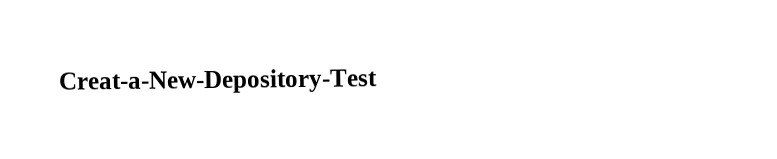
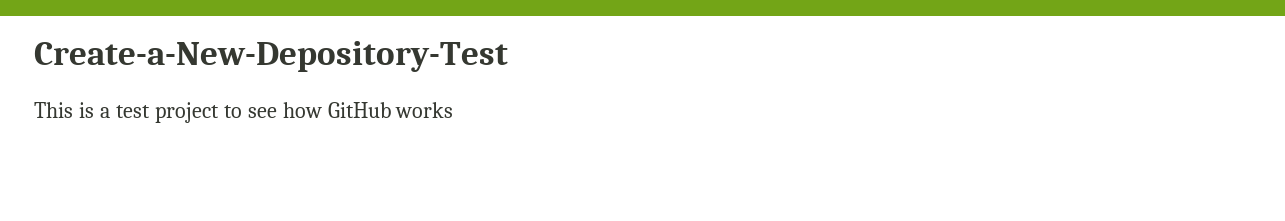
[58,68,378,95] Creat-a-New-Depository-Test -> [34,41,508,72] [34,102,454,123] Create-a-New-Depository-Test // This is a test project to see how GitHub works

